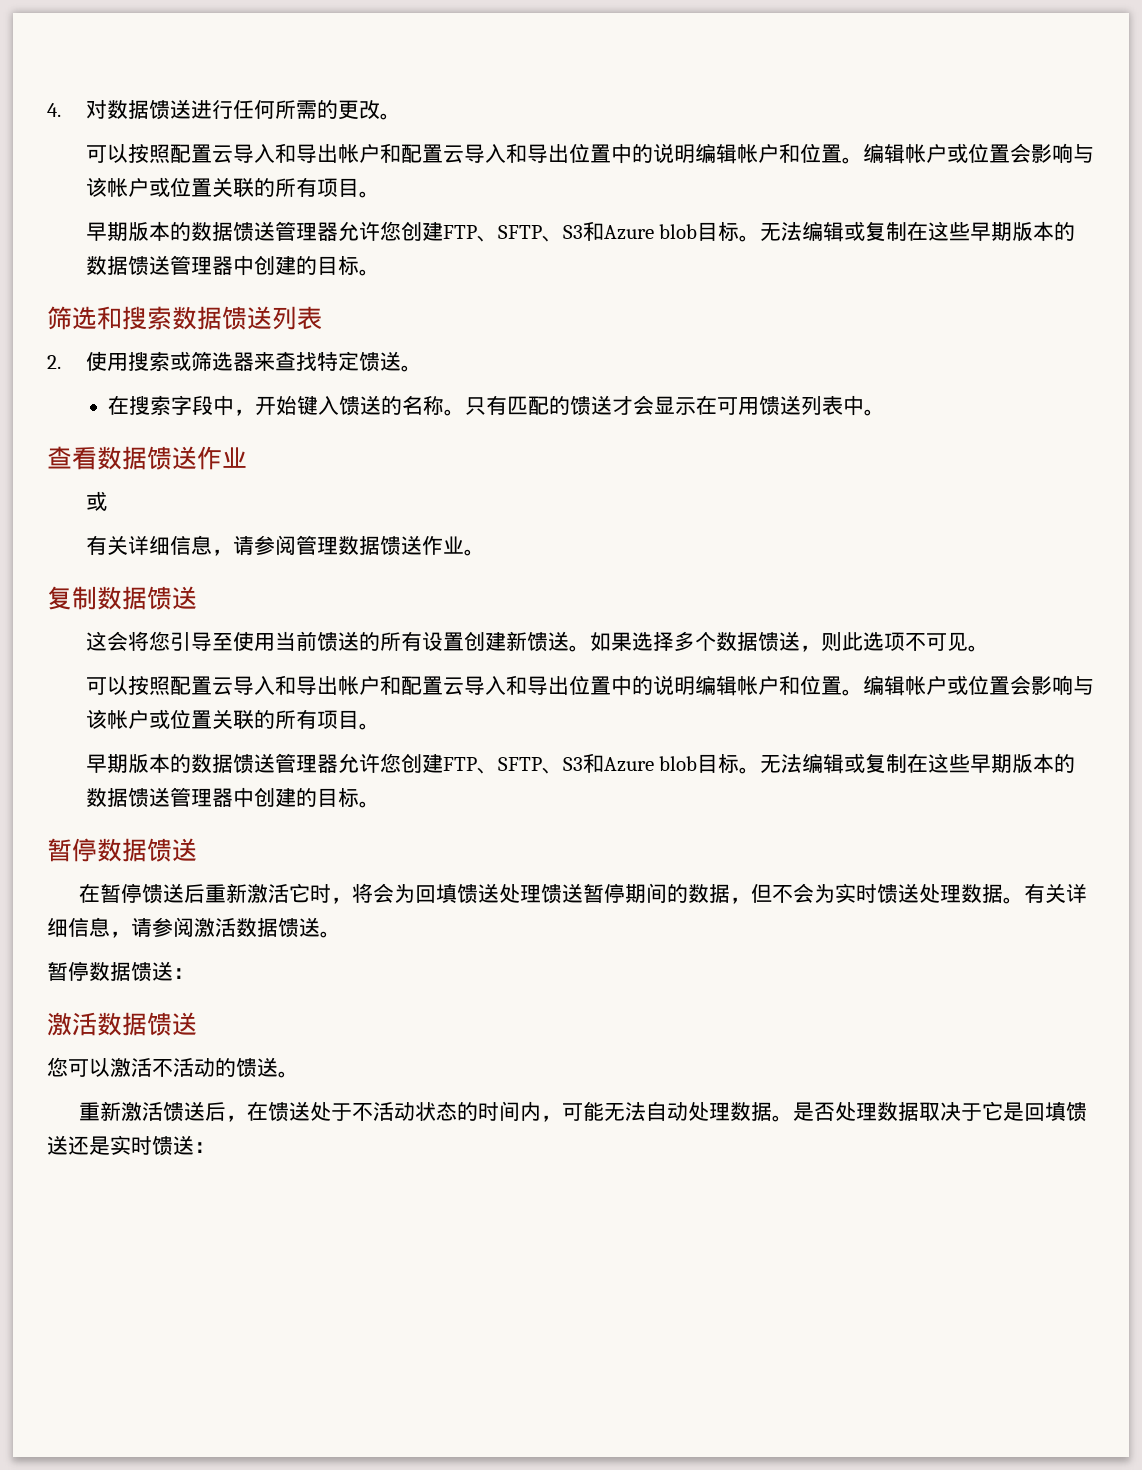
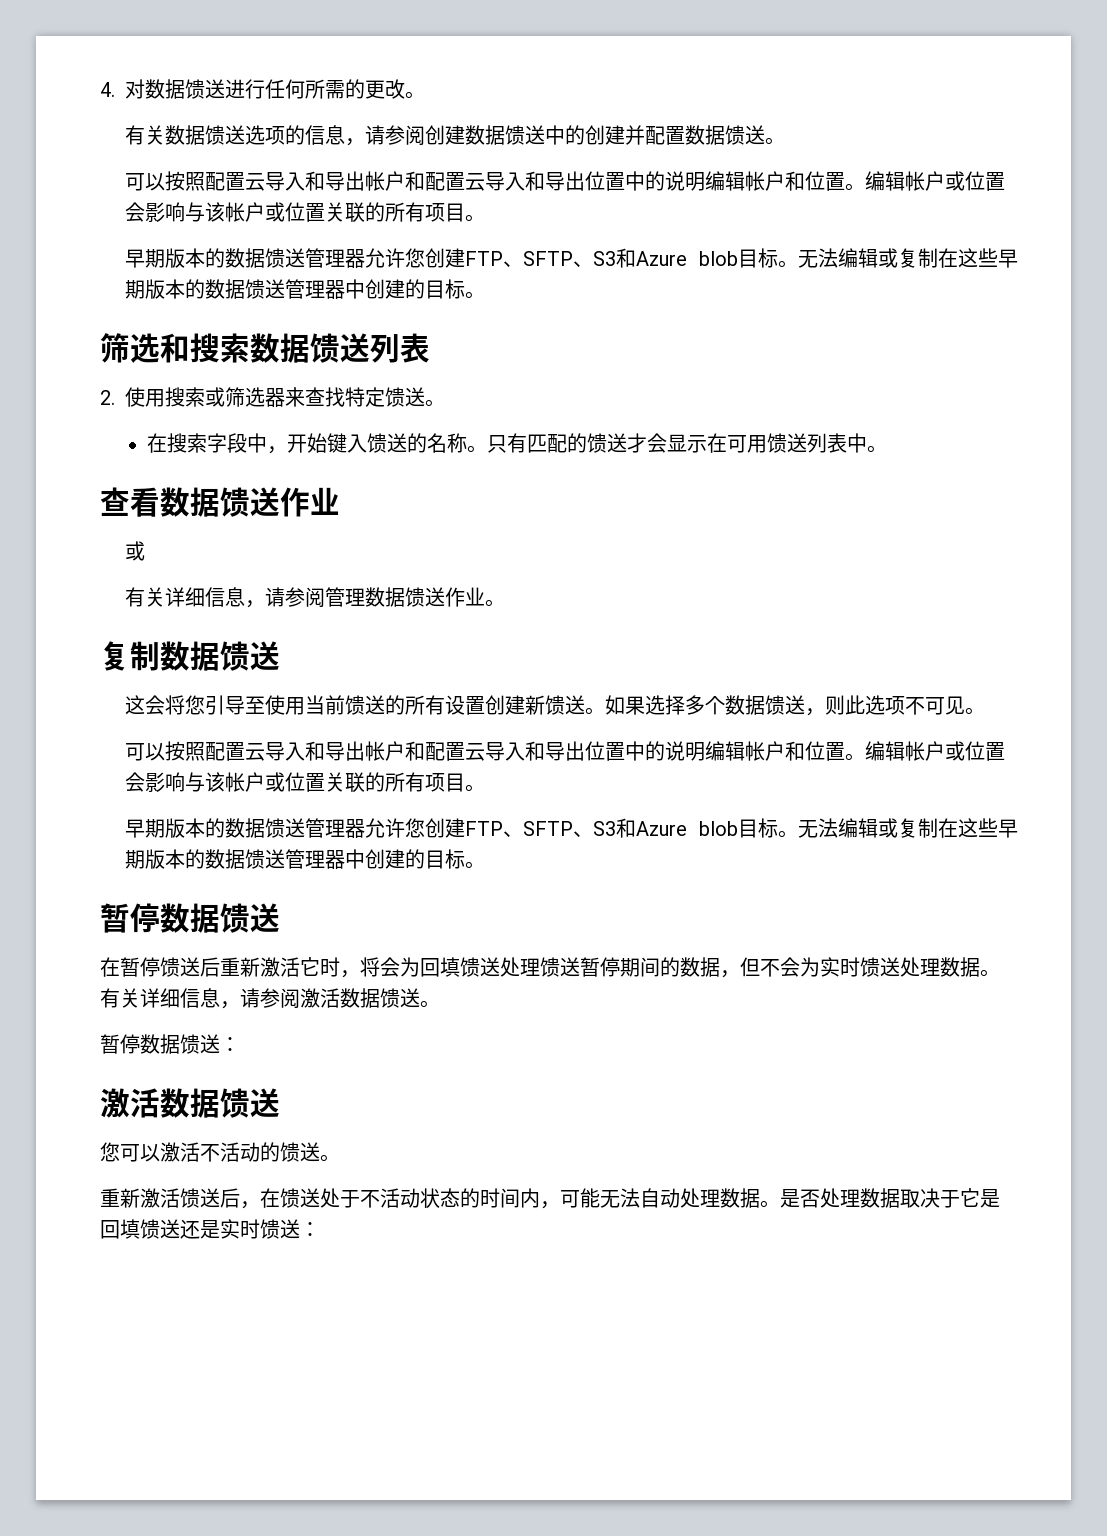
(401, 116) none -> [125,125,786,146] // 有关数据馈送选项的信息，请参阅创建数据馈送中的创建并配置数据馈送。

